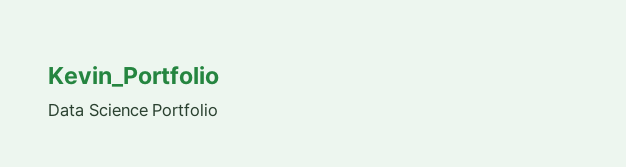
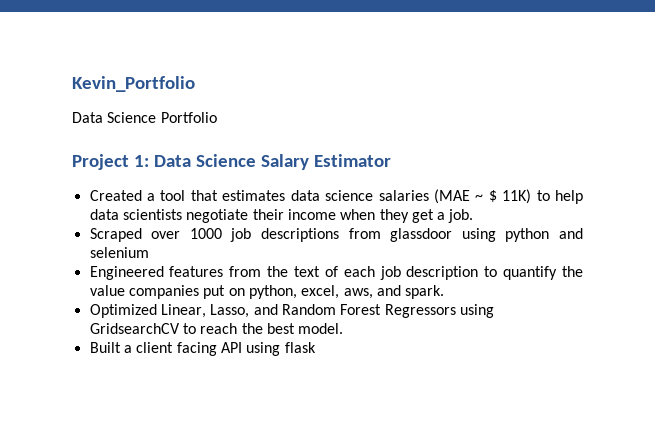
(219, 110) none -> [72,154,391,170] [89,189,583,204] [89,209,474,223] [89,228,584,242] [89,247,149,258] [89,266,583,280] [89,285,445,299] [89,304,494,318] [89,323,344,334] [89,342,316,356] // Project 1: Data Science Salary Estimator // Created a tool that estimates data science salaries (MAE ~ $ 11K) to help data scientists negotiate their income when they get a job. // Scraped over 1000 job descriptions from glassdoor using python and selenium // Engineered features from the text of each job description to quantify the value companies put on python, excel, aws, and spark. // Optimized Linear, Lasso, and Random Forest Regressors using GridsearchCV to reach the best model. // Built a client facing API using flask

